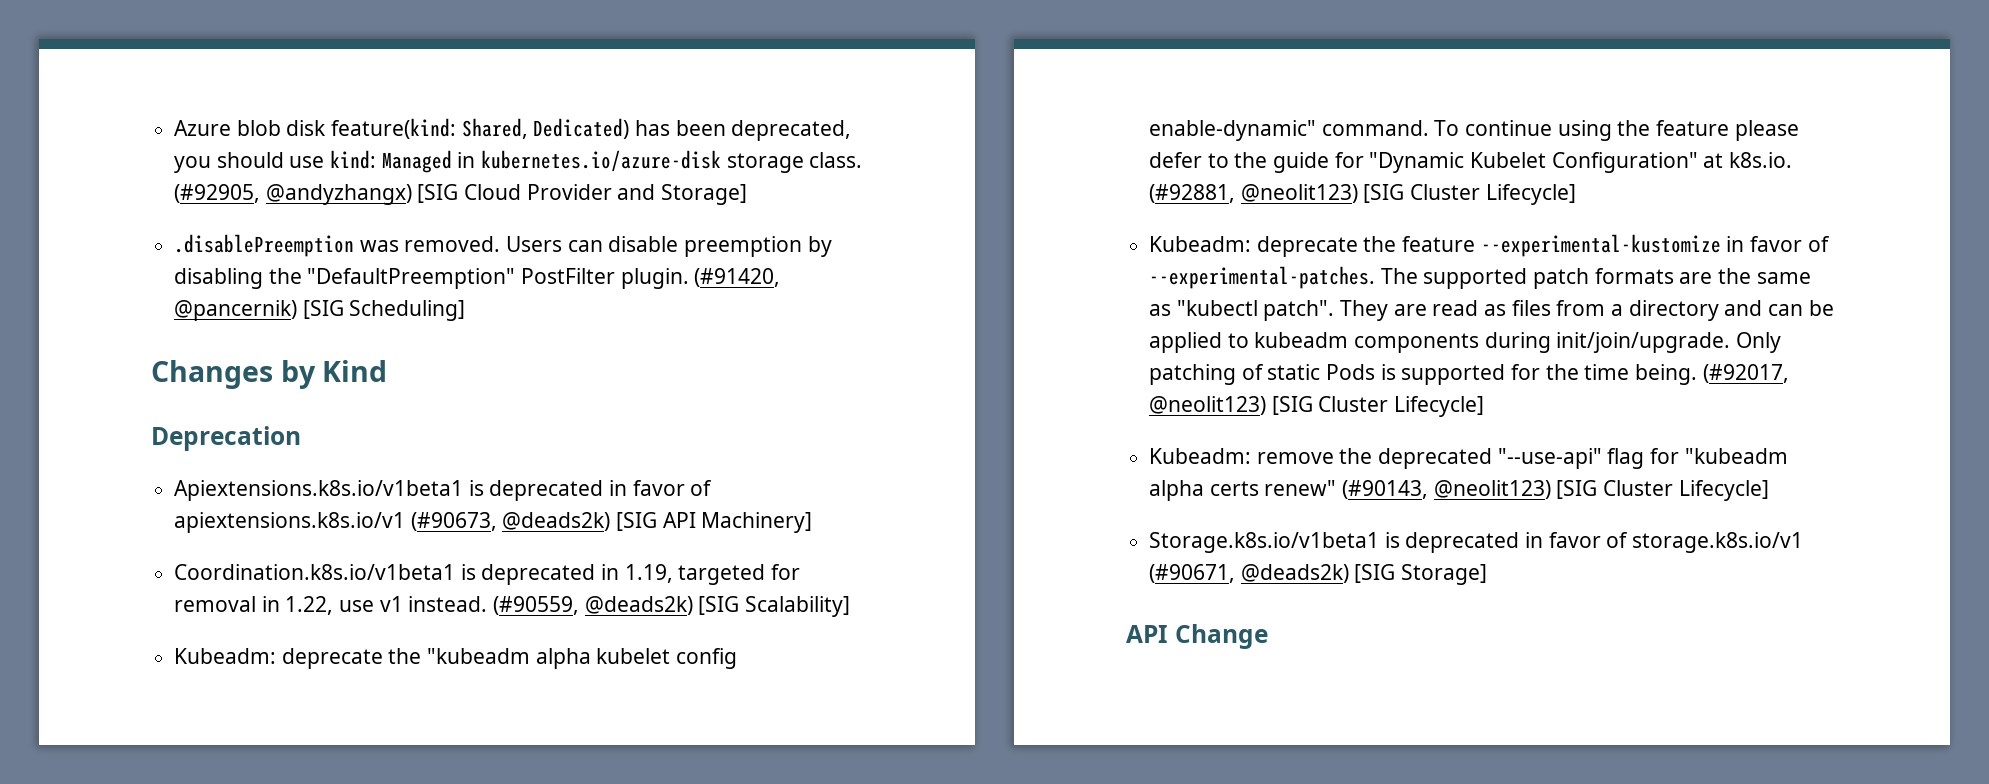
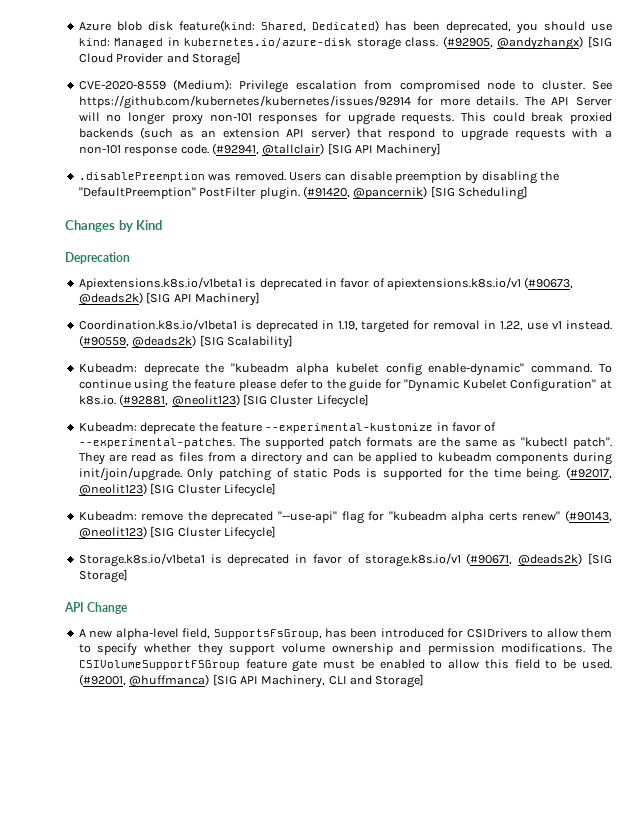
(748, 194) none -> [78,79,612,93] [78,95,613,109] [78,112,612,125] [78,127,612,141] [78,143,442,157] // CVE-2020-8559 (Medium): Privilege escalation from compromised node to cluster. See https://github.com/kubernetes/kubernetes/issues/92914 for more details. The API Server will no longer proxy non-101 responses for upgrade requests. This could break proxied backends (such as an extension API server) that respond to upgrade requests with a non-101 response code. (#92941, @tallclair) [SIG API Machinery]
(1268, 636) none -> [78,628,612,640] [78,643,612,656] [78,659,612,672] [78,674,425,688] // A new alpha-level field, SupportsFsGroup, has been introduced for CSIDrivers to allow them to specify whether they support volume ownership and permission modifications. The CSIVolumeSupportFSGroup feature gate must be enabled to allow this field to be used. (#92001, @huffmanca) [SIG API Machinery, CLI and Storage]

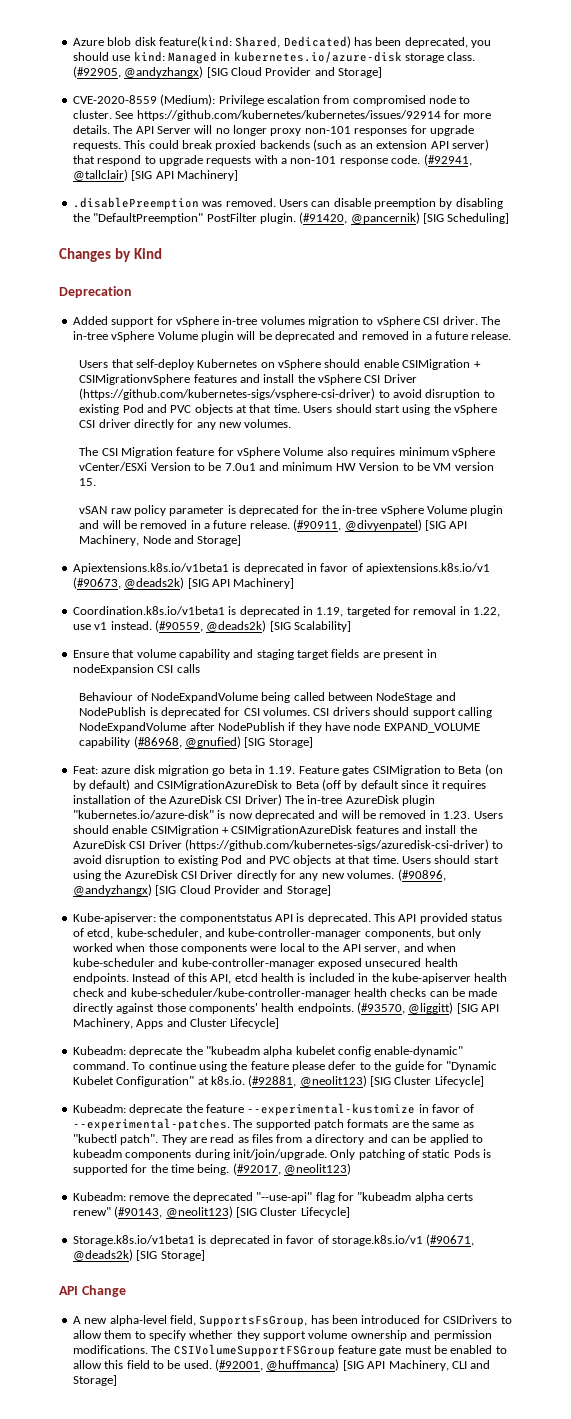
(130, 258) none -> [72,316,500,327] [72,331,512,342] [79,359,481,370] [79,374,417,385] [79,388,495,400] [79,404,498,415] [79,419,292,430] [79,447,495,458] [79,462,494,471] [79,478,97,486] [79,505,504,516] [79,519,468,531] [79,535,242,546] // Added support for vSphere in-tree volumes migration to vSphere CSI driver. The in-tree vSphere Volume plugin will be deprecated and removed in a future release. // Users that self-deploy Kubernetes on vSphere should enable CSIMigration + CSIMigrationvSphere features and install the vSphere CSI Driver (https://github.com/kubernetes-sigs/vsphere-csi-driver) to avoid disruption to existing Pod and PVC objects at that time. Users should start using the vSphere CSI driver directly for any new volumes. // The CSI Migration feature for vSphere Volume also requires minimum vSphere vCenter/ESXi Version to be 7.0u1 and minimum HW Version to be VM version 15. // vSAN raw policy parameter is deprecated for the in-tree vSphere Volume plugin and will be removed in a future release. (#90911, @divyenpatel) [SIG API Machinery, Node and Storage]
(293, 342) none -> [72,649,437,660] [72,664,200,675] [79,692,456,703] [79,707,492,718] [79,722,480,733] [79,736,313,748] [72,764,503,776] [72,779,486,791] [72,794,436,806] [72,810,503,821] [72,825,477,836] [72,839,504,851] [72,855,499,866] [72,869,446,881] [72,884,331,896] [72,913,503,924] [72,928,482,939] [72,943,456,954] [72,958,458,969] [72,973,508,984] [72,988,498,999] [72,1002,500,1014] [72,1018,280,1029] // Ensure that volume capability and staging target fields are present in nodeExpansion CSI calls // Behaviour of NodeExpandVolume being called between NodeStage and NodePublish is deprecated for CSI volumes. CSI drivers should support calling NodeExpandVolume after NodePublish if they have node EXPAND_VOLUME capability (#86968, @gnufied) [SIG Storage] // Feat: azure disk migration go beta in 1.19. Feature gates CSIMigration to Beta (on by default) and CSIMigrationAzureDisk to Beta (off by default since it requires installation of the AzureDisk CSI Driver) The in-tree AzureDisk plugin "kubernetes.io/azure-disk" is now deprecated and will be removed in 1.23. Users should enable CSIMigration + CSIMigrationAzureDisk features and install the AzureDisk CSI Driver (https://github.com/kubernetes-sigs/azuredisk-csi-driver) to avoid disruption to existing Pod and PVC objects at that time. Users should start using the AzureDisk CSI Driver directly for any new volumes. (#90896, @andyzhangx) [SIG Cloud Provider and Storage] // Kube-apiserver: the componentstatus API is deprecated. This API provided status of etcd, kube-scheduler, and kube-controller-manager components, but only worked when those components were local to the API server, and when kube-scheduler and kube-controller-manager exposed unsecured health endpoints. Instead of this API, etcd health is included in the kube-apiserver health check and kube-scheduler/kube-controller-manager health checks can be made directly against those components' health endpoints. (#93570, @liggitt) [SIG API Machinery, Apps and Cluster Lifecycle]
[150,483,276,497] [SIG Cluster Lifecycle] -> (351, 1169) none

